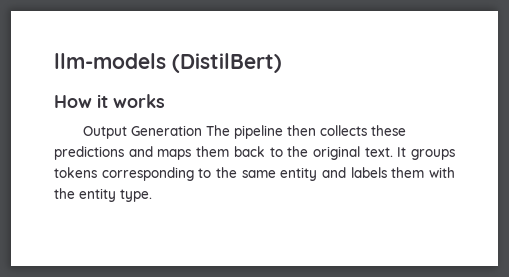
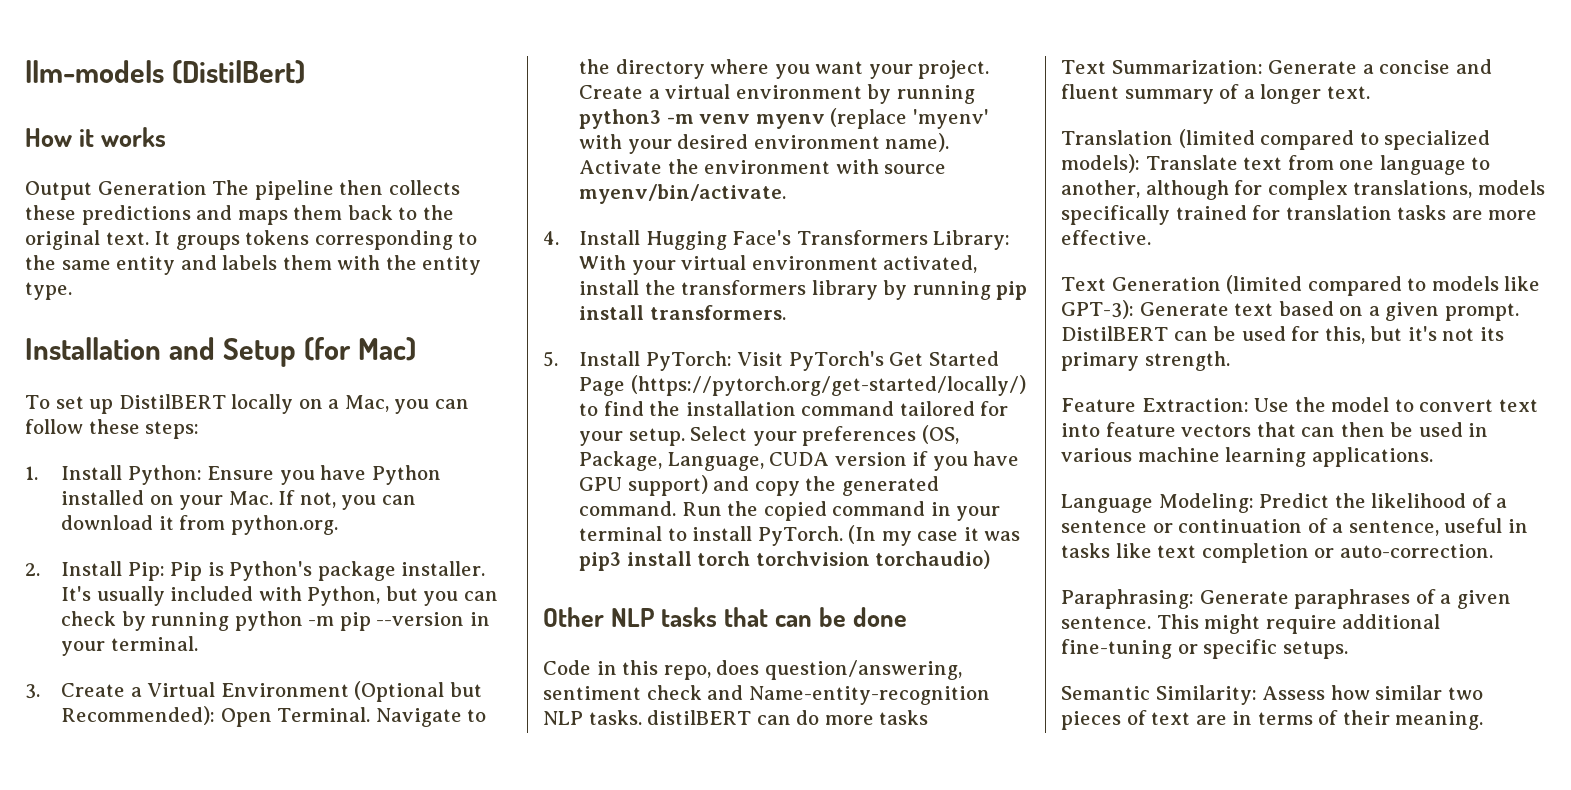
(152, 195) none -> [25,337,417,367] [25,394,469,414] [25,419,200,439] [25,465,441,485] [61,490,416,510] [61,515,338,535] [25,561,486,581] [61,586,498,606] [61,611,490,631] [61,636,198,656] [25,681,482,702] [61,706,487,727] [579,59,990,79] [579,84,975,104] [579,108,989,129] [579,133,950,154] [579,159,947,174] [579,184,787,204] [543,230,1011,250] [579,255,978,275] [579,280,1028,300] [579,305,786,320] [543,351,999,371] [579,375,1026,396] [579,401,1009,416] [579,425,959,446] [579,451,1020,471] [579,475,939,496] [579,501,1001,521] [579,525,1021,546] [579,550,991,571] [543,607,908,627] [543,660,962,680] [543,685,990,705] [543,710,929,725] [1061,59,1492,74] [1061,84,1370,104] [1061,129,1491,150] [1061,154,1491,175] [1061,180,1545,200] [1061,205,1538,225] [1061,230,1151,245] [1061,275,1541,296] [1061,300,1519,321] [1061,326,1504,344] [1061,351,1230,371] [1061,397,1538,412] [1061,422,1489,437] [1061,447,1433,467] [1061,493,1508,513] [1061,518,1528,536] [1061,543,1493,563] [1061,589,1511,609] [1061,614,1441,634] [1061,639,1348,659] [1061,685,1483,705] [1061,710,1484,730] // Installation and Setup (for Mac) // To set up DistilBERT locally on a Mac, you can follow these steps: // 1. Install Python: Ensure you have Python installed on your Mac. If not, you can download it from python.org. // 2. Install Pip: Pip is Python's package installer. It's usually included with Python, but you can check by running python -m pip --version in your terminal. // 3. Create a Virtual Environment (Optional but Recommended): Open Terminal. Navigate to the directory where you want your project. Create a virtual environment by running python3 -m venv myenv (replace 'myenv' with your desired environment name). Activate the environment with source myenv/bin/activate. // 4. Install Hugging Face's Transformers Library: With your virtual environment activated, install the transformers library by running pip install transformers. // 5. Install PyTorch: Visit PyTorch's Get Started Page (https://pytorch.org/get-started/locally/) to find the installation command tailored for your setup. Select your preferences (OS, Package, Language, CUDA version if you have GPU support) and copy the generated command. Run the copied command in your terminal to install PyTorch. (In my case it was pip3 install torch torchvision torchaudio) // Other NLP tasks that can be done // Code in this repo, does question/answering, sentiment check and Name-entity-recognition NLP tasks. distilBERT can do more tasks // Text Summarization: Generate a concise and fluent summary of a longer text. // Translation (limited compared to specialized models): Translate text from one language to another, although for complex translations, models specifically trained for translation tasks are more effective. // Text Generation (limited compared to models like GPT-3): Generate text based on a given prompt. DistilBERT can be used for this, but it's not its primary strength. // Feature Extraction: Use the model to convert text into feature vectors that can then be used in various machine learning applications. // Language Modeling: Predict the likelihood of a sentence or continuation of a sentence, useful in tasks like text completion or auto-correction. // Paraphrasing: Generate paraphrases of a given sentence. This might require additional fine-tuning or specific setups. // Semantic Similarity: Assess how similar two pieces of text are in terms of their meaning.

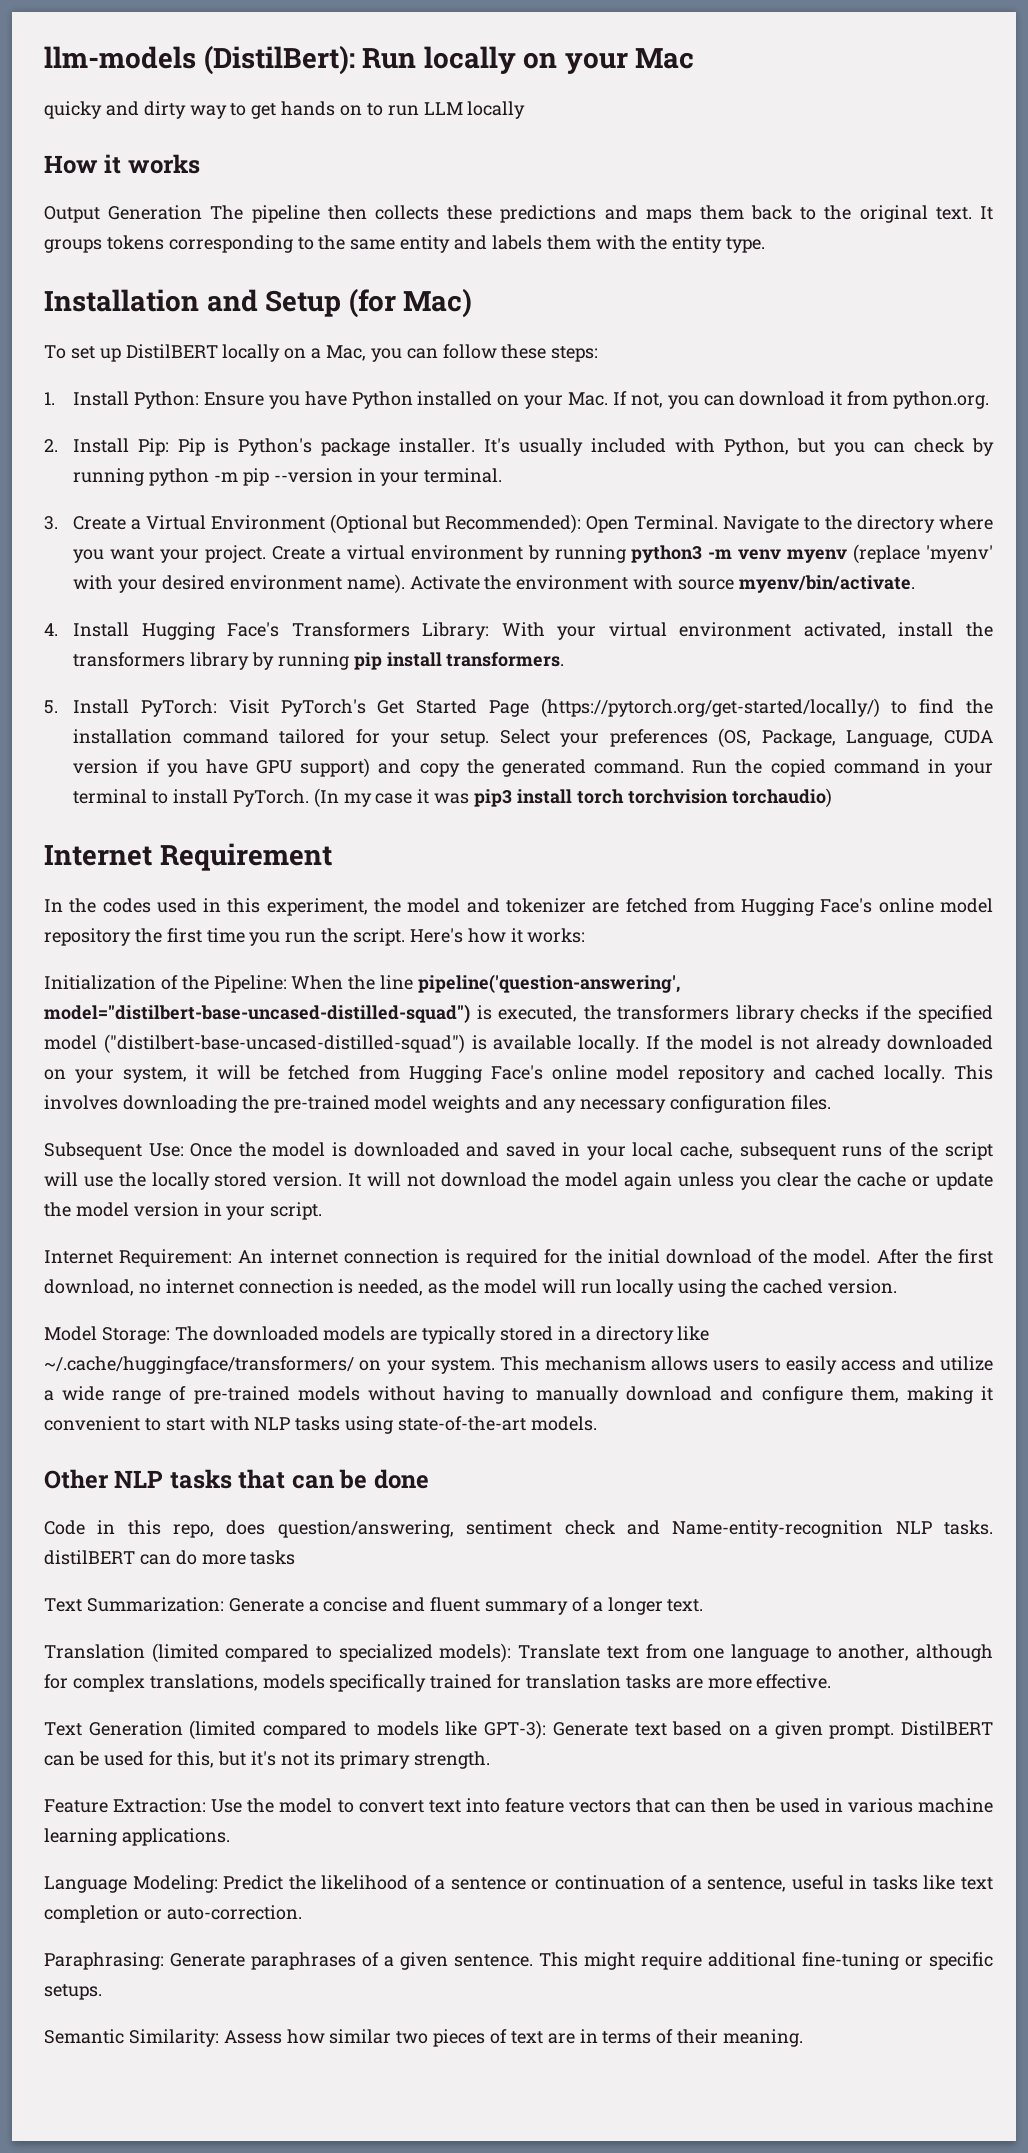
[172,60,306,84] (DistilBert) -> [203,45,695,75] [44,101,526,119] (DistilBert): Run locally on your Mac // quicky and dirty way to get hands on to run LLM locally
(991, 559) none -> [44,843,332,871] [44,898,993,916] [44,928,586,946] [44,974,681,993] [44,1004,993,1023] [44,1034,994,1054] [44,1065,993,1083] [44,1095,831,1113] [44,1142,994,1160] [44,1172,994,1190] [44,1202,323,1220] [44,1249,993,1267] [44,1279,897,1297] [44,1326,710,1344] [44,1356,994,1374] [44,1386,993,1404] [44,1416,597,1434] // Internet Requirement // In the codes used in this experiment, the model and tokenizer are fetched from Hugging Face's online model repository the first time you run the script. Here's how it works: // Initialization of the Pipeline: When the line pipeline('question-answering', model="distilbert-base-uncased-distilled-squad") is executed, the transformers library checks if the specified model ("distilbert-base-uncased-distilled-squad") is available locally. If the model is not already downloaded on your system, it will be fetched from Hugging Face's online model repository and cached locally. This involves downloading the pre-trained model weights and any necessary configuration files. // Subsequent Use: Once the model is downloaded and saved in your local cache, subsequent runs of the script will use the locally stored version. It will not download the model again unless you clear the cache or update the model version in your script. // Internet Requirement: An internet connection is required for the initial download of the model. After the first download, no internet connection is needed, as the model will run locally using the cached version. // Model Storage: The downloaded models are typically stored in a directory like ~/.cache/huggingface/transformers/ on your system. This mechanism allows users to easily access and utilize a wide range of pre-trained models without having to manually download and configure them, making it convenient to start with NLP tasks using state-of-the-art models.

